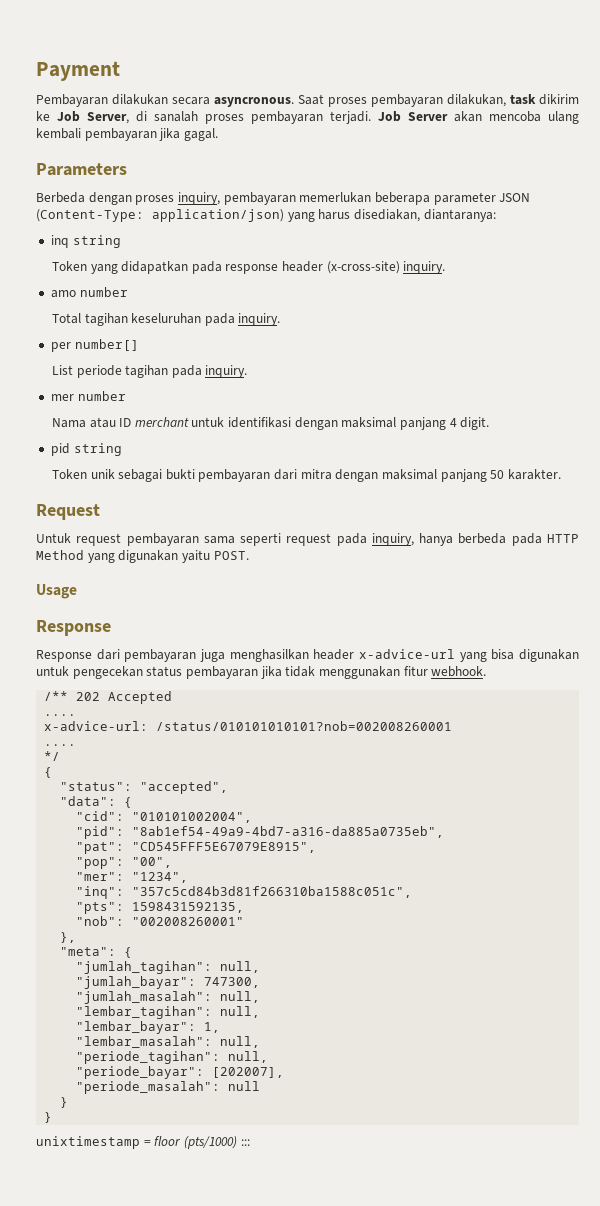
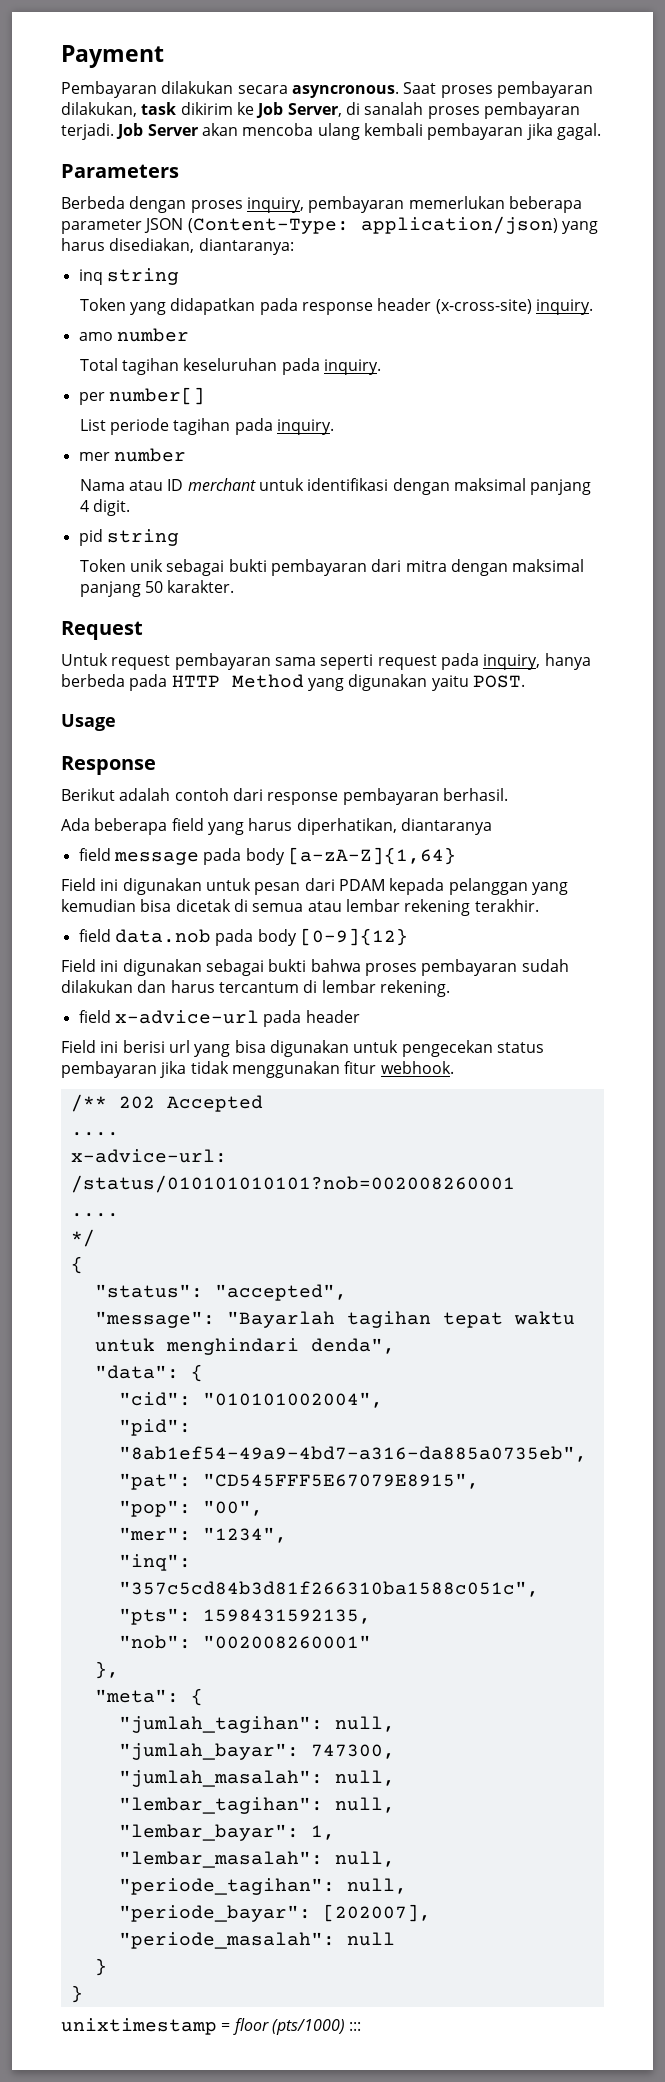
[36,649,456,662] Response dari pembayaran juga menghasilkan header x-advice-url -> [61,788,508,805] [61,818,492,835] [78,847,456,865] [61,878,568,895] [61,899,539,916] [78,928,408,946] [61,959,569,976] [61,980,450,997] [78,1010,360,1027] [61,1040,190,1053] Berikut adalah contoh dari response pembayaran berhasil. // Ada beberapa field yang harus diperhatikan, diantaranya // field message pada body [a-zA-Z]{1,64} // Field ini digunakan untuk pesan dari PDAM kepada pelanggan yang kemudian bisa dicetak di semua atau lembar rekening terakhir. // field data.nob pada body [0-9]{12} // Field ini digunakan sebagai bukti bahwa proses pembayaran sudah dilakukan dan harus tercantum di lembar rekening. // field x-advice-url pada header // Field ini berisi url
(229, 787) none -> [94,1311,575,1328] [94,1338,395,1355] // "message": "Bayarlah tagihan tepat waktu untuk menghindari denda",

